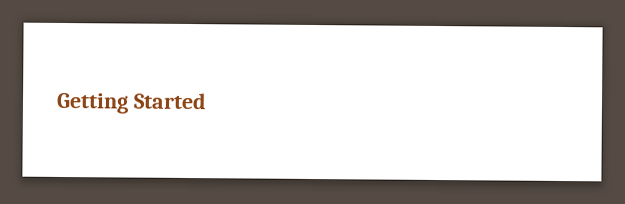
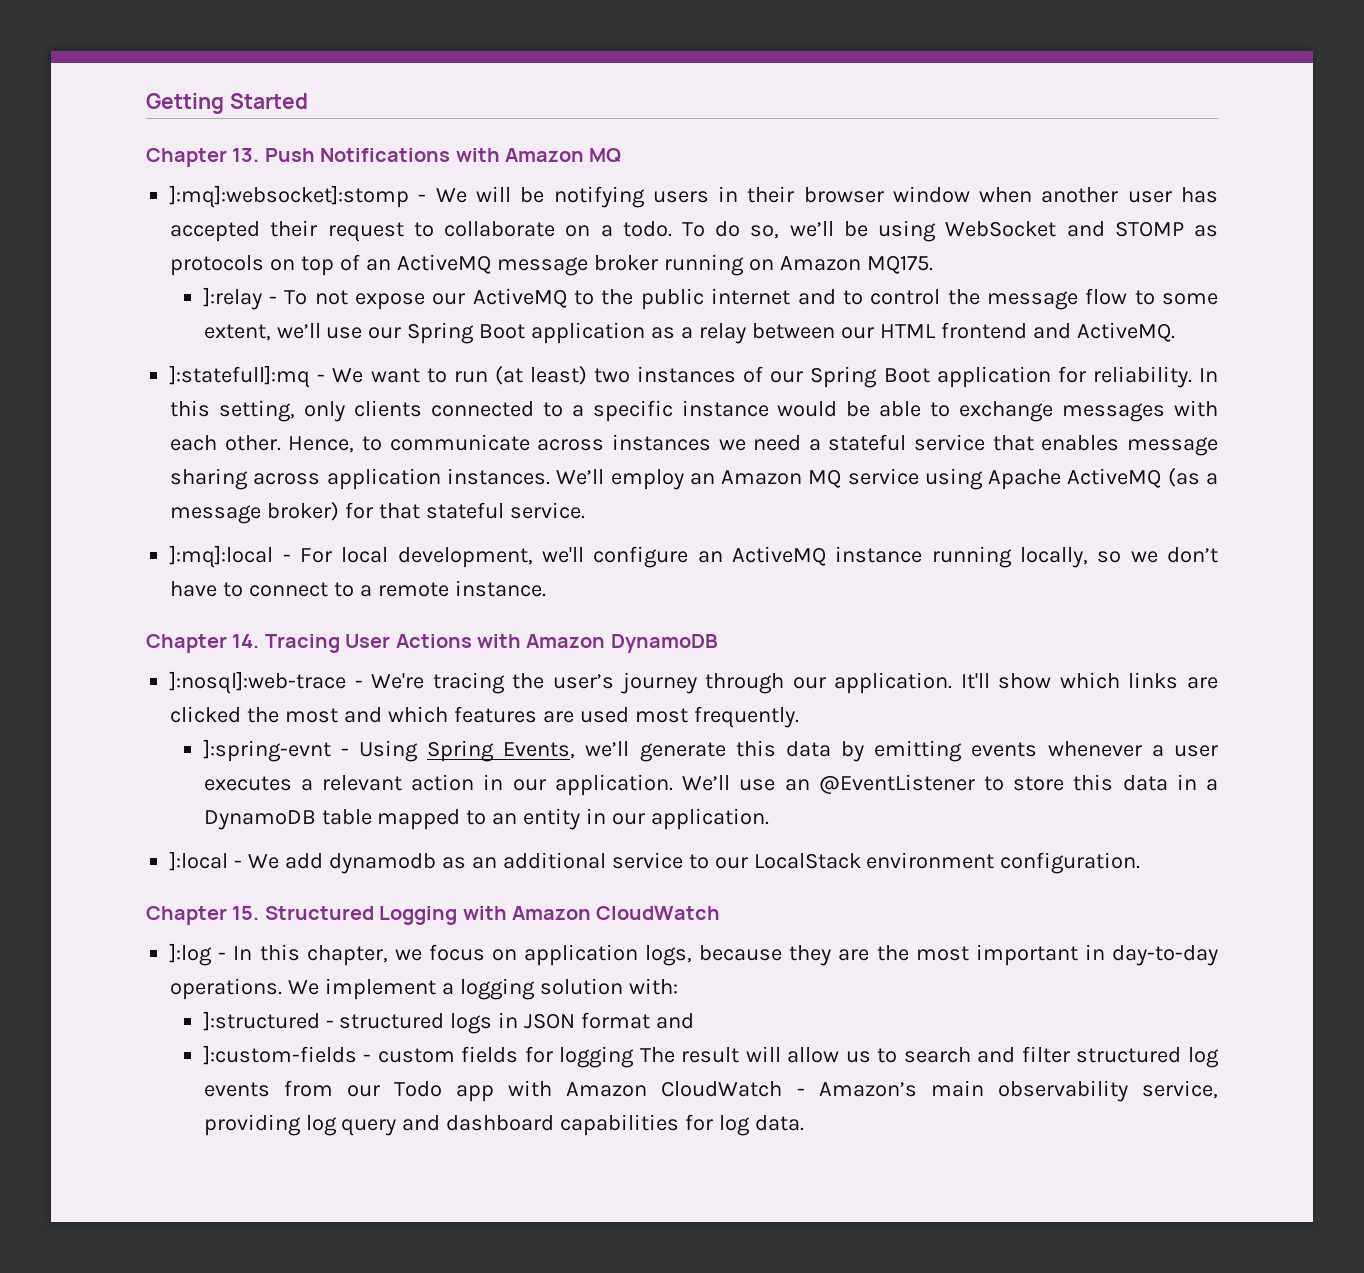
(207, 101) none -> [146,148,622,167] [169,185,1218,208] [170,220,1219,242] [170,254,933,276] [202,287,1218,310] [203,322,1175,344] [169,365,1218,388] [170,400,1218,422] [170,434,1218,456] [170,468,1218,490] [170,502,585,524] [169,545,1219,568] [170,580,546,597] [146,634,718,653] [169,671,1218,694] [170,706,799,728] [202,739,1218,762] [203,774,1218,796] [203,808,770,830] [169,851,1141,874] [146,906,721,925] [169,943,1219,966] [170,978,678,1000] [202,1011,695,1034] [202,1045,1220,1068] [203,1080,1218,1102] [203,1114,805,1136] // Chapter 13. Push Notifications with Amazon MQ // ]:mq]:websocket]:stomp - We will be notifying users in their browser window when another user has accepted their request to collaborate on a todo. To do so, we’ll be using WebSocket and STOMP as protocols on top of an ActiveMQ message broker running on Amazon MQ175. // ]:relay - To not expose our ActiveMQ to the public internet and to control the message flow to some extent, we’ll use our Spring Boot application as a relay between our HTML frontend and ActiveMQ. // ]:statefull]:mq - We want to run (at least) two instances of our Spring Boot application for reliability. In this setting, only clients connected to a specific instance would be able to exchange messages with each other. Hence, to communicate across instances we need a stateful service that enables message sharing across application instances. We’ll employ an Amazon MQ service using Apache ActiveMQ (as a message broker) for that stateful service. // ]:mq]:local - For local development, we'll configure an ActiveMQ instance running locally, so we don’t have to connect to a remote instance. // Chapter 14. Tracing User Actions with Amazon DynamoDB // ]:nosql]:web-trace - We're tracing the user’s journey through our application. It'll show which links are clicked the most and which features are used most frequently. // ]:spring-evnt - Using Spring Events, we’ll generate this data by emitting events whenever a user executes a relevant action in our application. We’ll use an @EventListener to store this data in a DynamoDB table mapped to an entity in our application. // ]:local - We add dynamodb as an additional service to our LocalStack environment configuration. // Chapter 15. Structured Logging with Amazon CloudWatch // ]:log - In this chapter, we focus on application logs, because they are the most important in day-to-day operations. We implement a logging solution with: // ]:structured - structured logs in JSON format and // ]:custom-fields - custom fields for logging The result will allow us to search and filter structured log events from our Todo app with Amazon CloudWatch - Amazon’s main observability service, providing log query and dashboard capabilities for log data.

